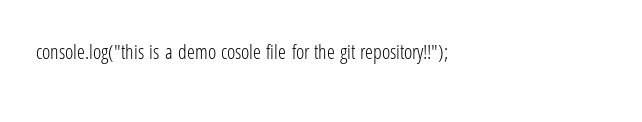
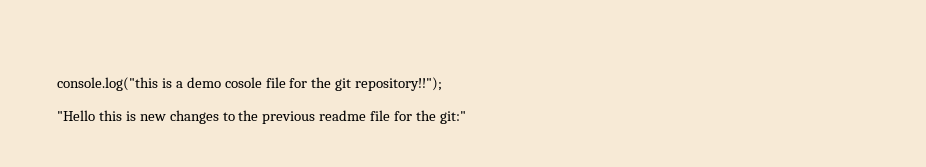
(449, 54) none -> [57,110,466,124] // "Hello this is new changes to the previous readme file for the git:"

